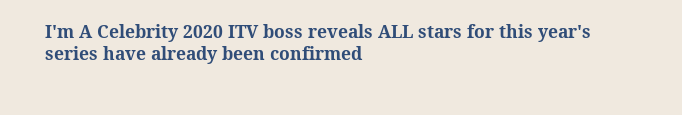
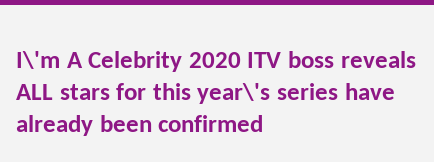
[45,25,74,38] I'm -> [16,51,60,69] I\'m
[538,25,591,42] year's -> [197,83,271,104] year\'s

